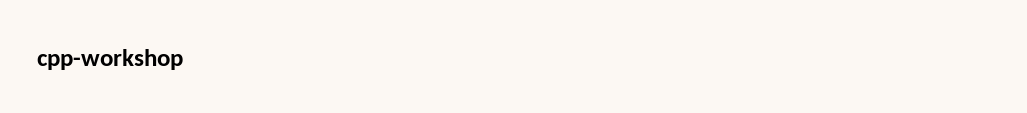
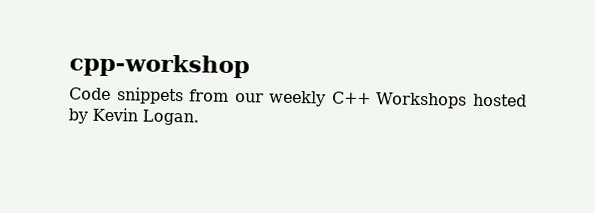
(183, 59) none -> [69,87,527,109] [68,107,199,126] // Code snippets from our weekly C++ Workshops hosted by Kevin Logan.

